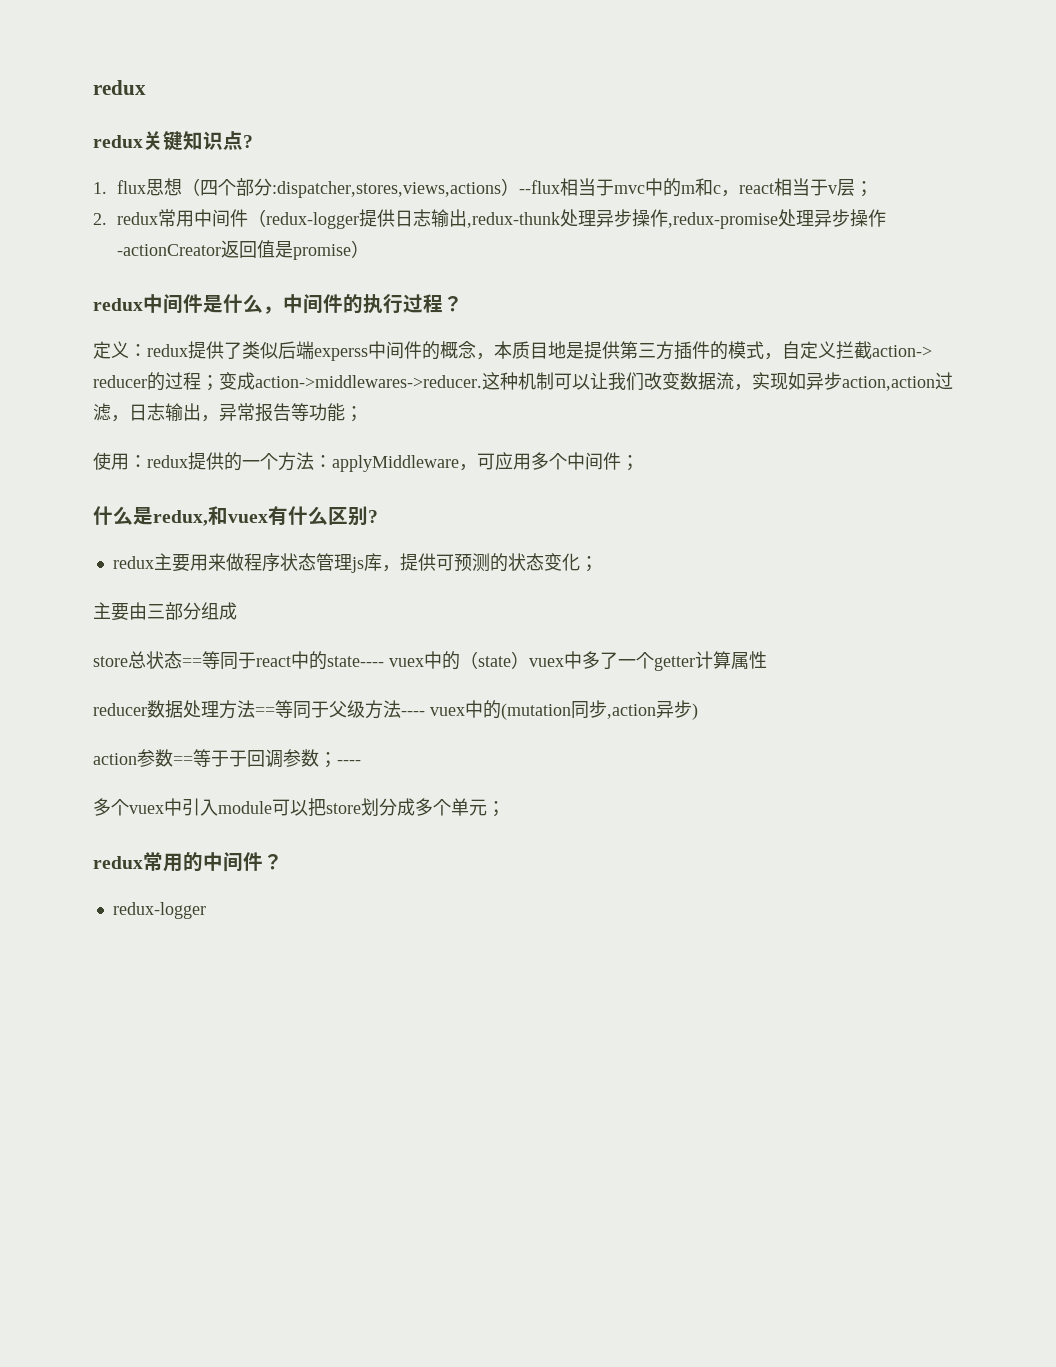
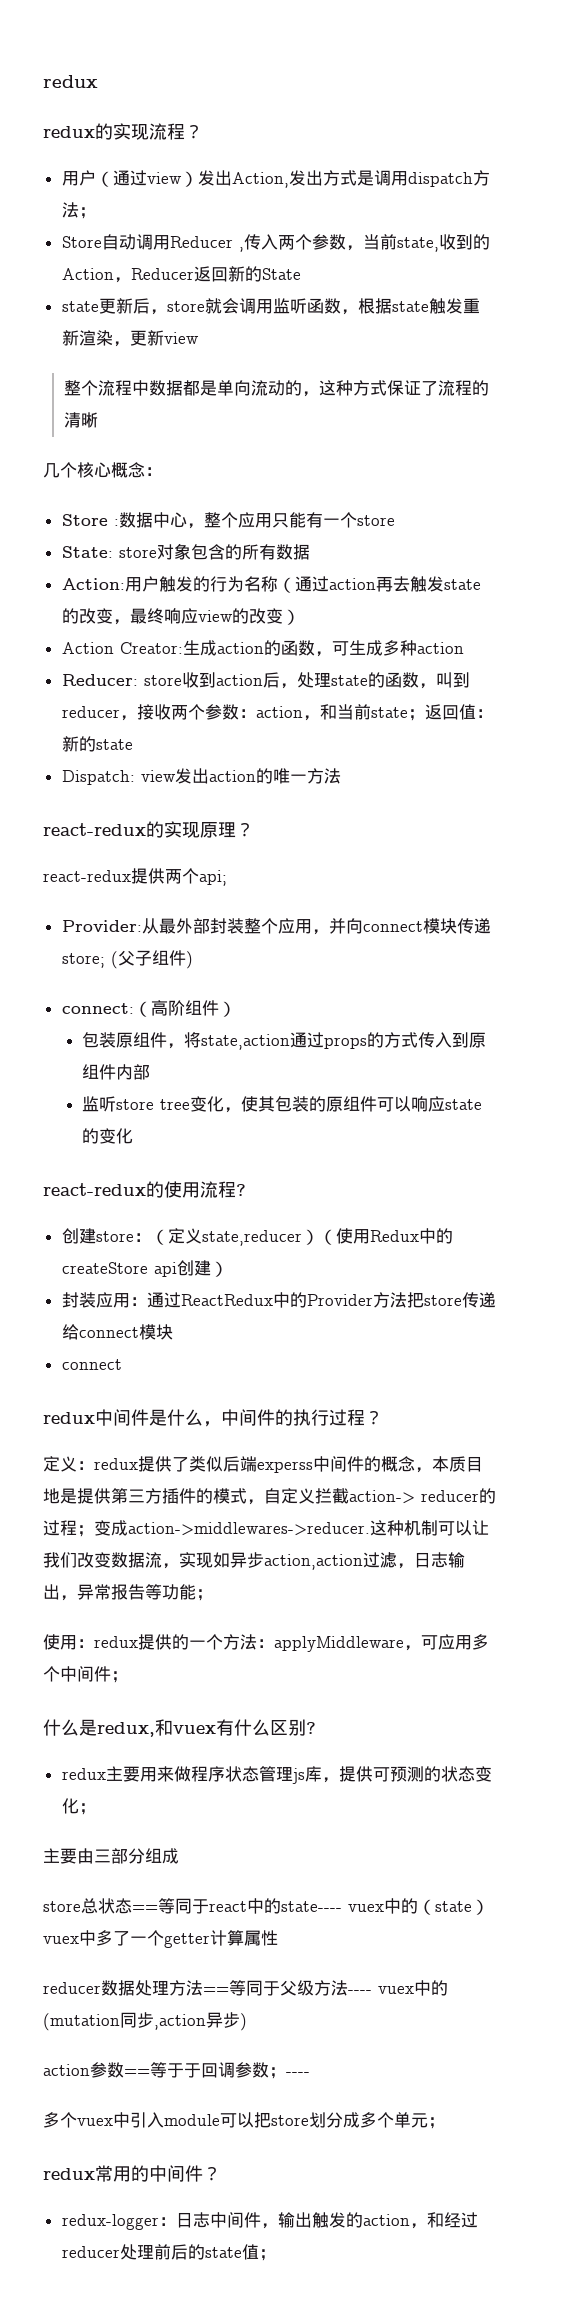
[143,131,253,151] [93,178,873,198] [93,209,886,229] [116,240,369,260] 关键知识点? // 1. flux思想（四个部分:dispatcher,stores,views,actions）--flux相当于mvc中的m和c，react相当于v层； // 2. redux常用中间件（redux-logger提供日志输出,redux-thunk处理异步操作,redux-promise处理异步操作-actionCreator返回值是promise） -> [95,123,203,140] [61,170,490,188] [61,202,96,219] [61,234,490,252] [61,266,301,283] [61,298,480,315] [61,330,199,347] [63,380,489,397] [63,412,98,428] [43,462,162,478] [61,512,395,529] [61,543,310,560] [61,576,481,593] [61,608,300,625] [61,640,464,657] [61,672,470,689] [61,704,493,721] [61,736,133,752] [61,768,341,785] [43,821,254,838] [43,868,227,886] [61,918,491,935] [61,950,193,969] [61,1000,236,1017] [82,1032,487,1050] [82,1064,151,1080] [82,1096,483,1113] [82,1128,134,1144] [43,1181,246,1198] [61,1228,453,1246] [61,1260,228,1277] [61,1292,496,1308] [61,1324,173,1340] [61,1359,122,1370] 的实现流程？ // 用户（通过view）发出Action,发出方式是调用dispatch方法； // Store自动调用Reducer ,传入两个参数，当前state,收到的Action，Reducer返回新的State // state更新后，store就会调用监听函数，根据state触发重新渲染，更新view // 整个流程中数据都是单向流动的，这种方式保证了流程的清晰 // 几个核心概念： // Store :数据中心，整个应用只能有一个store // State: store对象包含的所有数据 // Action:用户触发的行为名称（通过action再去触发state的改变，最终响应view的改变） // Action Creator:生成action的函数，可生成多种action // Reducer: store收到action后，处理state的函数，叫到reducer，接收两个参数：action，和当前state；返回值：新的state // Dispatch: view发出action的唯一方法 // react-redux的实现原理？ // react-redux提供两个api; // Provider:从最外部封装整个应用，并向connect模块传递store; (父子组件) // connect:（高阶组件） // 包装原组件，将state,action通过props的方式传入到原组件内部 // 监听store tree变化，使其包装的原组件可以响应state的变化 // react-redux的使用流程? // 创建store：（定义state,reducer）（使用Redux中的createStore api创建） // 封装应用：通过ReactRedux中的Provider方法把store传递给connect模块 // connect
(206, 910) none -> [158,2212,478,2229] [61,2244,276,2261] ：日志中间件，输出触发的action，和经过reducer处理前后的state值；

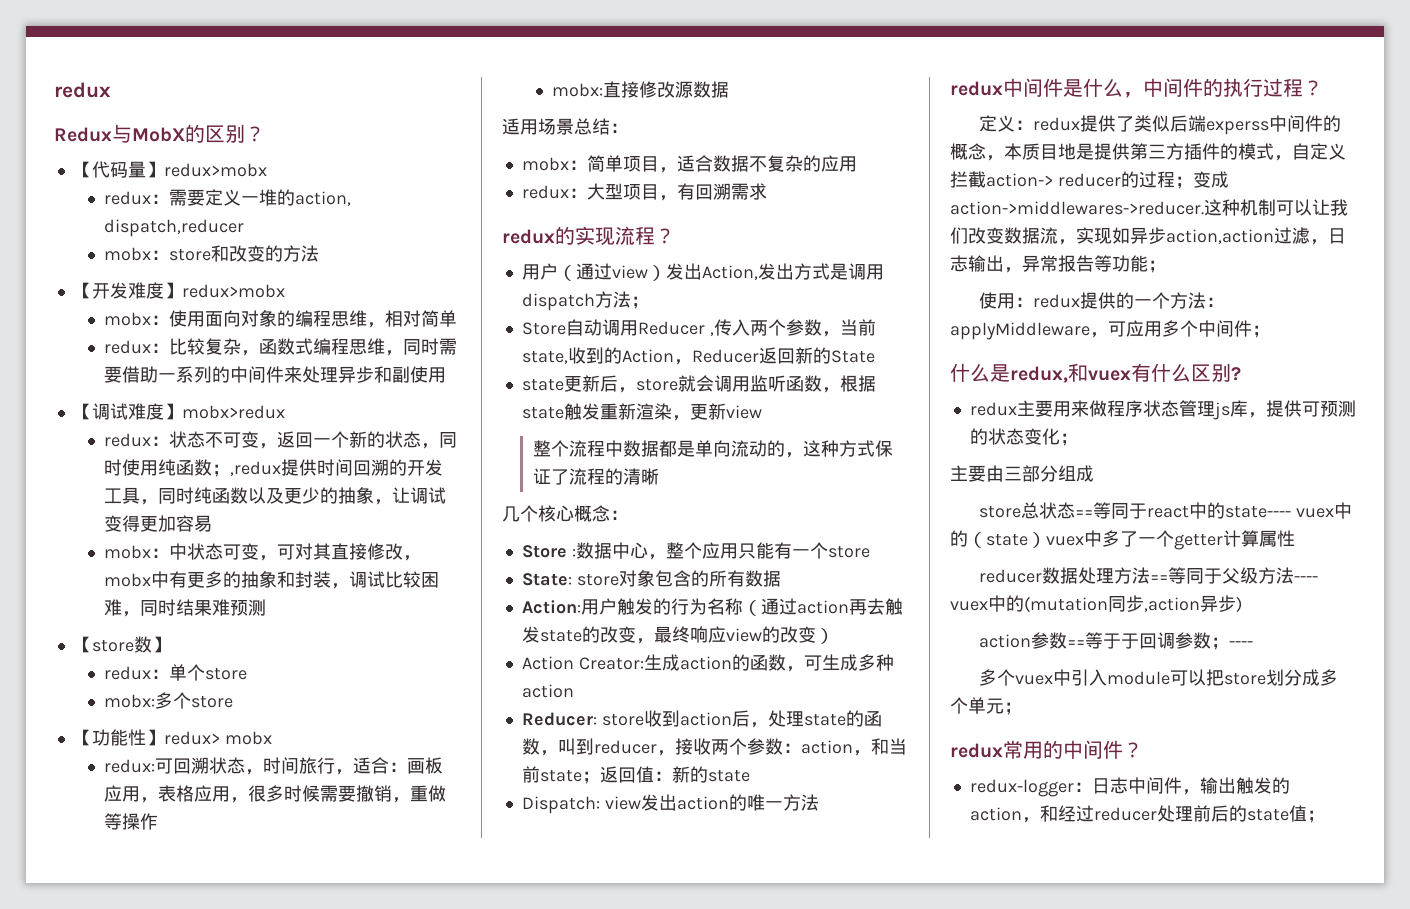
[43,75,98,88] redux -> [54,82,111,98] [54,124,265,143] [73,161,267,178] [104,189,352,206] [104,219,245,237] [104,245,320,262] [73,282,285,299] [104,310,458,328] [104,338,458,356] [104,366,447,383] [73,403,285,420] [104,431,458,449] [104,459,444,477] [104,487,447,505] [104,515,213,532] [104,543,422,561] [104,571,440,589] [104,599,267,617] [73,636,170,653] [104,664,248,681] [104,692,234,709] [73,729,272,746] [104,757,444,775] [104,785,447,803] [104,813,159,830] [552,81,730,98] [502,118,628,135] [521,155,857,173] [521,183,767,201] redux // Redux与MobX的区别？ // 【代码量】redux>mobx // redux：需要定义一堆的action, dispatch,reducer // mobx：store和改变的方法 // 【开发难度】redux>mobx // mobx：使用面向对象的编程思维，相对简单 // redux：比较复杂，函数式编程思维，同时需要借助一系列的中间件来处理异步和副使用 // 【调试难度】mobx>redux // redux：状态不可变，返回一个新的状态，同时使用纯函数；,redux提供时间回溯的开发工具，同时纯函数以及更少的抽象，让调试变得更加容易 // mobx：中状态可变，可对其直接修改，mobx中有更多的抽象和封装，调试比较困难，同时结果难预测 // 【store数】 // redux：单个store // mobx:多个store // 【功能性】redux> mobx // redux:可回溯状态，时间旅行，适合：画板应用，表格应用，很多时候需要撤销，重做等操作 // mobx:直接修改源数据 // 适用场景总结： // mobx：简单项目，适合数据不复杂的应用 // redux：大型项目，有回溯需求
[43,821,254,838] [43,868,227,886] [61,918,491,935] [61,950,193,969] [61,1000,236,1017] [82,1032,487,1050] [82,1064,151,1080] [82,1096,483,1113] [82,1128,134,1144] [43,1181,246,1198] [61,1228,453,1246] [61,1260,228,1277] [61,1292,496,1308] [61,1324,173,1340] [61,1359,122,1370] // react-redux的实现原理？ // react-redux提供两个api; // Provider:从最外部封装整个应用，并向connect模块传递store; (父子组件) // connect:（高阶组件） // 包装原组件，将state,action通过props的方式传入到原组件内部 // 监听store tree变化，使其包装的原组件可以响应state的变化 // react-redux的使用流程? // 创建store：（定义state,reducer）（使用Redux中的createStore api创建） // 封装应用：通过ReactRedux中的Provider方法把store传递给connect模块 // connect -> (819, 802) none

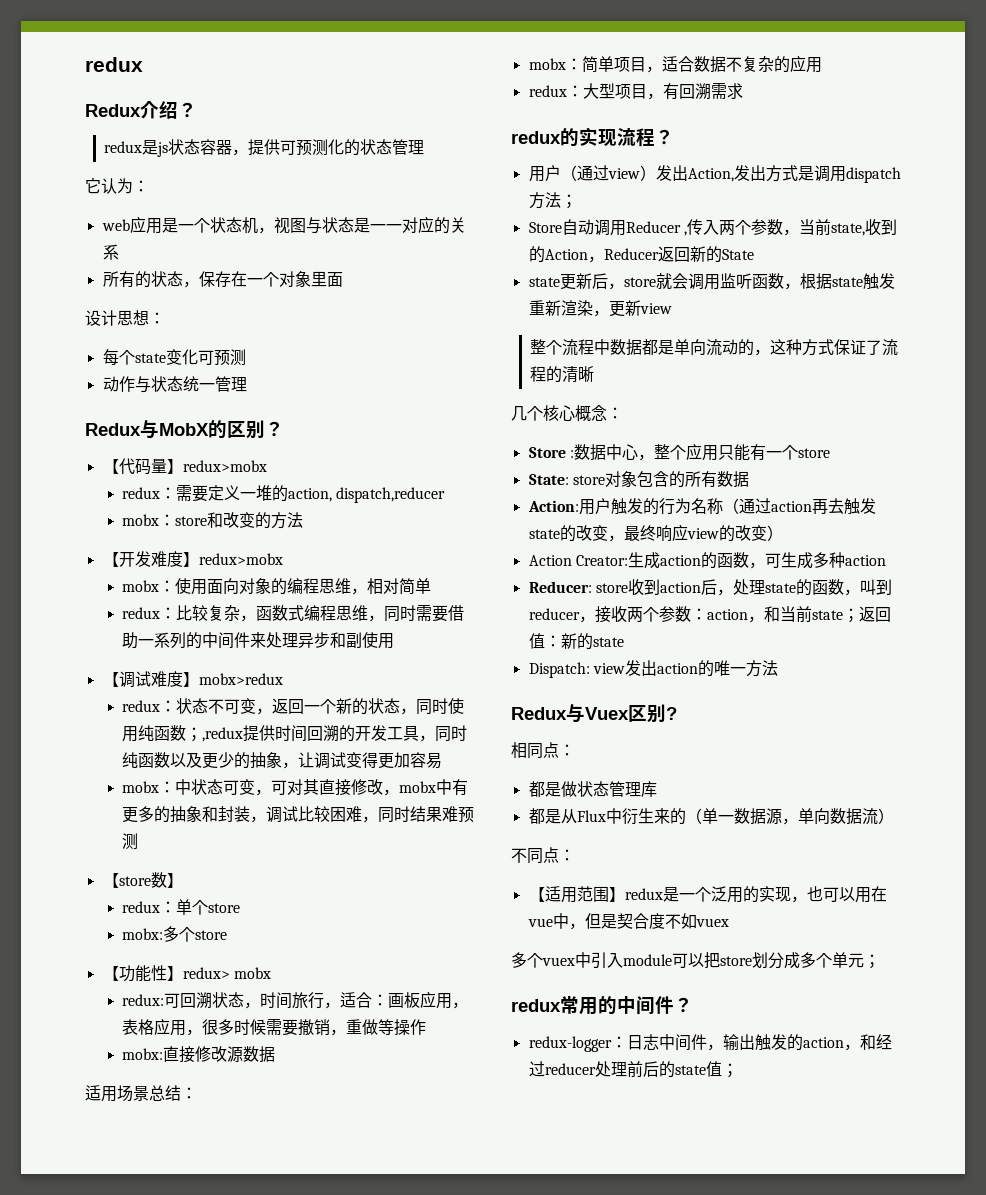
[54,82,111,98] redux -> [85,57,143,72] [85,101,197,119] [104,139,425,157] [85,178,149,194] [101,216,466,234] [102,244,119,260] [102,271,343,288] [85,310,165,326] [102,349,246,366] [102,376,247,393] redux // Redux介绍？ // redux是js状态容器，提供可预测化的状态管理 // 它认为： // web应用是一个状态机，视图与状态是一一对应的关系 // 所有的状态，保存在一个对象里面 // 设计思想： // 每个state变化可预测 // 动作与状态统一管理
[950,78,1323,98] [979,115,1342,135] [950,143,1346,161] [950,171,1229,189] [950,199,1348,216] [950,227,1346,245] [950,255,1166,273] [979,292,1225,309] [950,320,1270,340] [950,363,1241,383] [969,400,1230,420] redux中间件是什么，中间件的执行过程？ // 定义：redux提供了类似后端experss中间件的概念，本质目地是提供第三方插件的模式，自定义拦截action-> reducer的过程；变成action->middlewares->reducer.这种机制可以让我们改变数据流，实现如异步action,action过滤，日志输出，异常报告等功能； // 使用：redux提供的一个方法：applyMiddleware，可应用多个中间件； // 什么是redux,和vuex有什么区别? // redux主要用来做程序状态管理js -> [511,704,677,723] [511,742,575,759] [528,781,641,797] Redux与Vuex区别? // 相同点： // 都是做状态管理
[1247,400,1356,418] [969,428,1078,446] [950,465,1094,482] [979,502,1353,519] [950,530,1295,550] [979,567,1319,584] [950,595,1242,613] [979,632,1254,650] ，提供可预测的状态变化； // 主要由三部分组成 // store总状态==等同于react中的state---- vuex中的（state）vuex中多了一个getter计算属性 // reducer数据处理方法==等同于父级方法---- vuex中的(mutation同步,action异步) // action参数==等于于回调参数；---- -> [528,808,894,825] [511,847,575,864] [528,886,887,903] [527,913,729,930] // 都是从Flux中衍生来的（单一数据源，单向数据流） // 不同点： // 【适用范围】redux是一个泛用的实现，也可以用在vue中，但是契合度不如vuex

